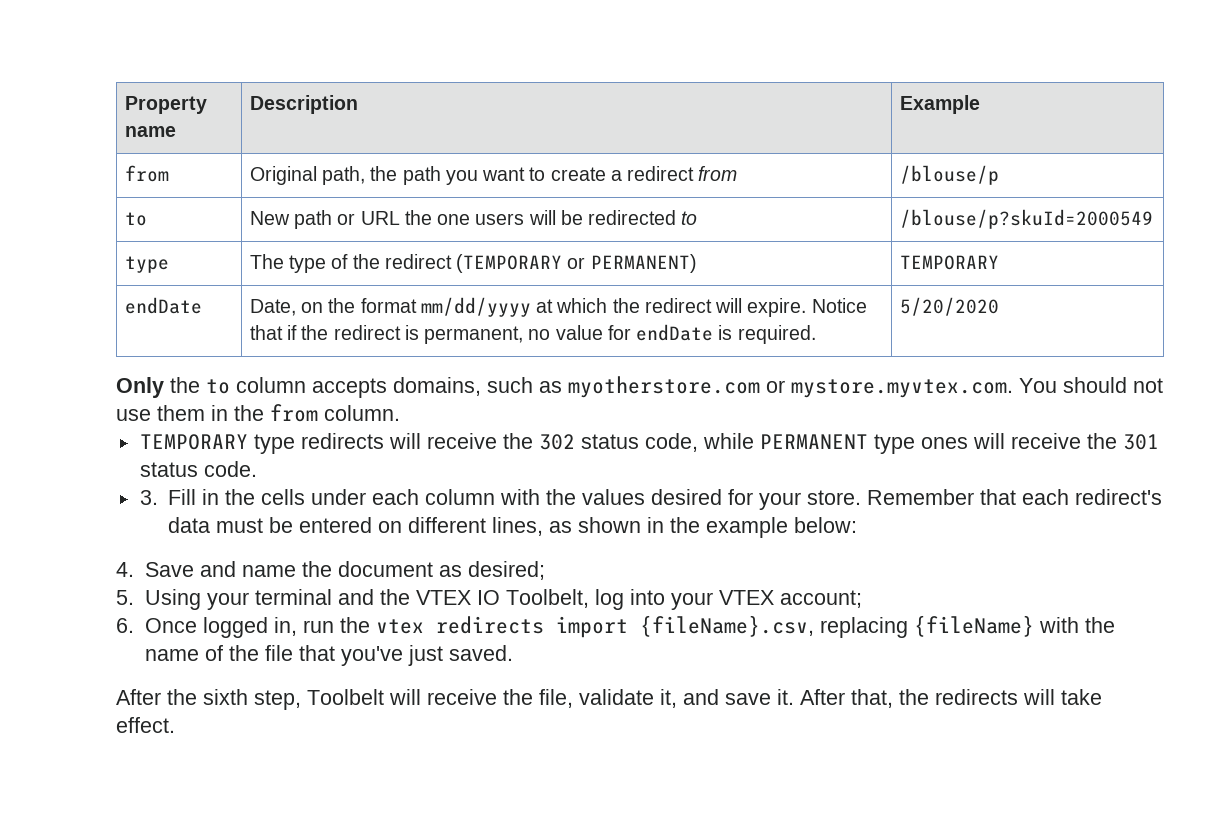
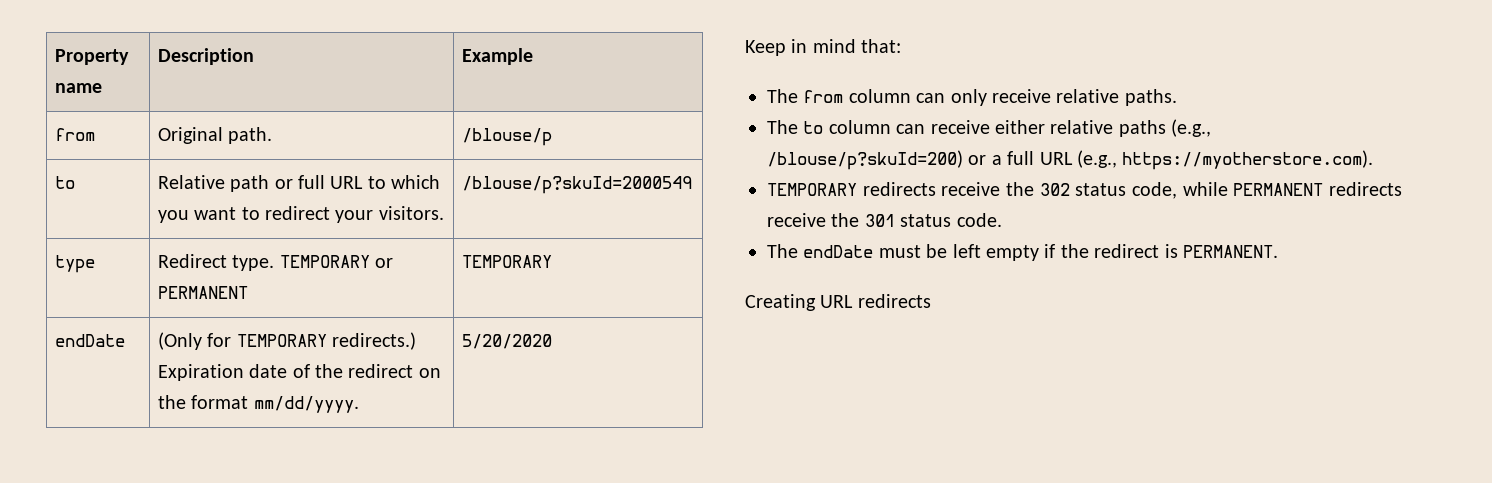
[322,166,738,185] path, the path you want to create a redirect from -> [228,127,273,144] path.
[249,211,290,225] New -> [157,175,225,189] Relative
[360,210,698,225] [899,209,1153,229] [124,256,169,273] [249,254,697,273] [899,255,999,270] [124,297,202,314] [249,297,867,317] [249,324,816,344] [899,297,999,316] [116,376,1163,398] [116,404,400,422] [139,433,421,454] URL the one users will be redirected to | /blouse/p?skuId=2000549 // type | The type of the redirect (TEMPORARY or PERMANENT) | TEMPORARY // endDate | Date, on the format mm/dd/yyyy at which the redirect will expire. Notice that if the redirect is permanent, no value for endDate is required. | 5/20/2020 // Only the to column accepts domains, such as myotherstore.com or mystore.myvtex.com. You should not use them in the from column. // TEMPORARY type redirects will -> [298,175,441,189] [157,206,444,223] [461,176,692,194] [54,255,95,273] [157,254,394,271] [157,286,248,299] [461,255,552,268] [54,334,125,347] [157,332,417,350] [157,364,441,381] [157,395,359,413] [461,334,552,349] [745,39,902,56] [767,89,1177,106] [767,119,1212,137] [767,150,1374,170] [767,182,936,196] full URL to which you want to redirect your visitors. | /blouse/p?skuId=2000549 // type | Redirect type. TEMPORARY or PERMANENT | TEMPORARY // endDate | (Only for TEMPORARY redirects.) Expiration date of the redirect on the format mm/dd/yyyy. | 5/20/2020 // Keep in mind that: // The from column can only receive relative paths. // The to column can receive either relative paths (e.g., /blouse/p?skuId=200) or a full URL (e.g., https://myotherstore.com). // TEMPORARY redirects
[873,433,1005,454] type ones will -> [1329,182,1402,196] redirects
[139,489,1163,510] [168,517,858,538] [116,561,545,580] [116,589,862,610] [116,615,1115,638] [144,645,513,666] [116,689,1102,710] [116,717,175,733] 3. Fill in the cells under each column with the values desired for your store. Remember that each redirect's data must be entered on different lines, as shown in the example below: // 4. Save and name the document as desired; // 5. Using your terminal and the VTEX IO Toolbelt, log into your VTEX account; // 6. Once logged in, run the vtex redirects import {fileName}.csv, replacing {fileName} with the name of the file that you've just saved. // After the sixth step, Toolbelt will receive the file, validate it, and save it. After that, the redirects will take effect. -> [767,244,1278,261] [745,294,931,311] The endDate must be left empty if the redirect is PERMANENT. // Creating URL redirects

